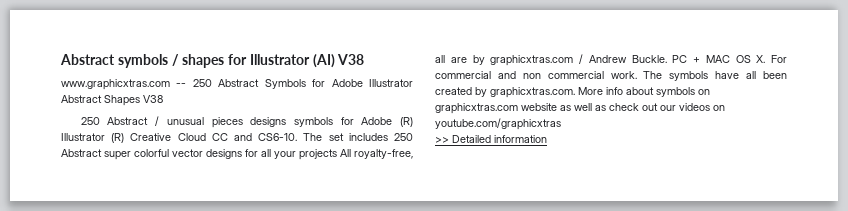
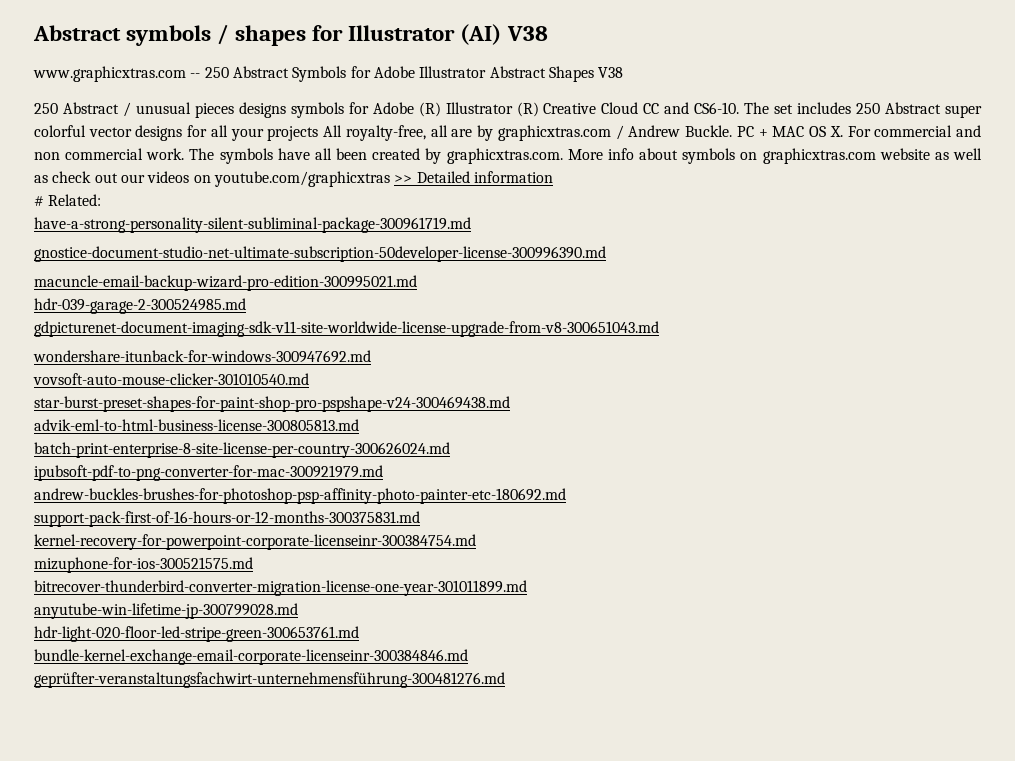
(561, 124) // -> (390, 179) none
(547, 139) none -> [34,194,102,206] [34,217,471,233] [34,246,606,262] [34,275,417,291] [34,298,246,314] [34,321,659,337] [33,350,371,363] [33,373,309,385] [34,396,510,412] [34,419,359,431] [34,442,450,458] [34,465,383,481] [34,488,566,504] [34,511,420,527] [34,534,476,550] [34,557,253,573] [34,580,527,596] [34,603,298,619] [34,626,359,642] [34,649,468,665] [34,672,505,688] // # Related: // have-a-strong-personality-silent-subliminal-package-300961719.md // gnostice-document-studio-net-ultimate-subscription-50developer-license-300996390.md // macuncle-email-backup-wizard-pro-edition-300995021.md // hdr-039-garage-2-300524985.md // gdpicturenet-document-imaging-sdk-v11-site-worldwide-license-upgrade-from-v8-300651043.md // wondershare-itunback-for-windows-300947692.md // vovsoft-auto-mouse-clicker-301010540.md // star-burst-preset-shapes-for-paint-shop-pro-pspshape-v24-300469438.md // advik-eml-to-html-business-license-300805813.md // batch-print-enterprise-8-site-license-per-country-300626024.md // ipubsoft-pdf-to-png-converter-for-mac-300921979.md // andrew-buckles-brushes-for-photoshop-psp-affinity-photo-painter-etc-180692.md // support-pack-first-of-16-hours-or-12-months-300375831.md // kernel-recovery-for-powerpoint-corporate-licenseinr-300384754.md // mizuphone-for-ios-300521575.md // bitrecover-thunderbird-converter-migration-license-one-year-301011899.md // anyutube-win-lifetime-jp-300799028.md // hdr-light-020-floor-led-stripe-green-300653761.md // bundle-kernel-exchange-email-corporate-licenseinr-300384846.md // geprüfter-veranstaltungsfachwirt-unternehmensführung-300481276.md

